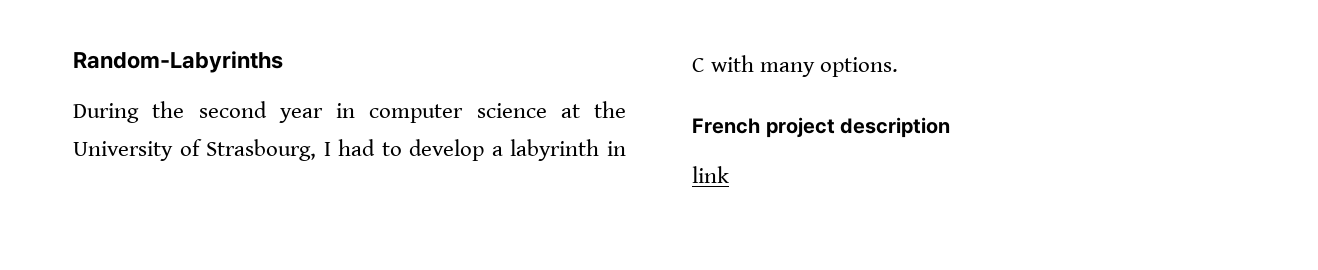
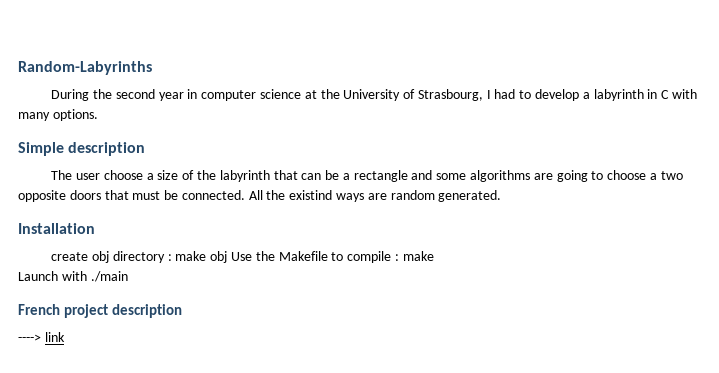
(899, 67) none -> [18,142,146,156] [51,170,683,182] [18,190,502,202] [18,223,95,234] [51,251,434,263] [18,271,128,282] // Simple description // The user choose a size of the labyrinth that can be a rectangle and some algorithms are going to choose a two opposite doors that must be connected. All the existind ways are random generated. // Installation // create obj directory : make obj Use the Makefile to compile : make // Launch with ./main
(951, 127) none -> [18,334,41,342] ---->

